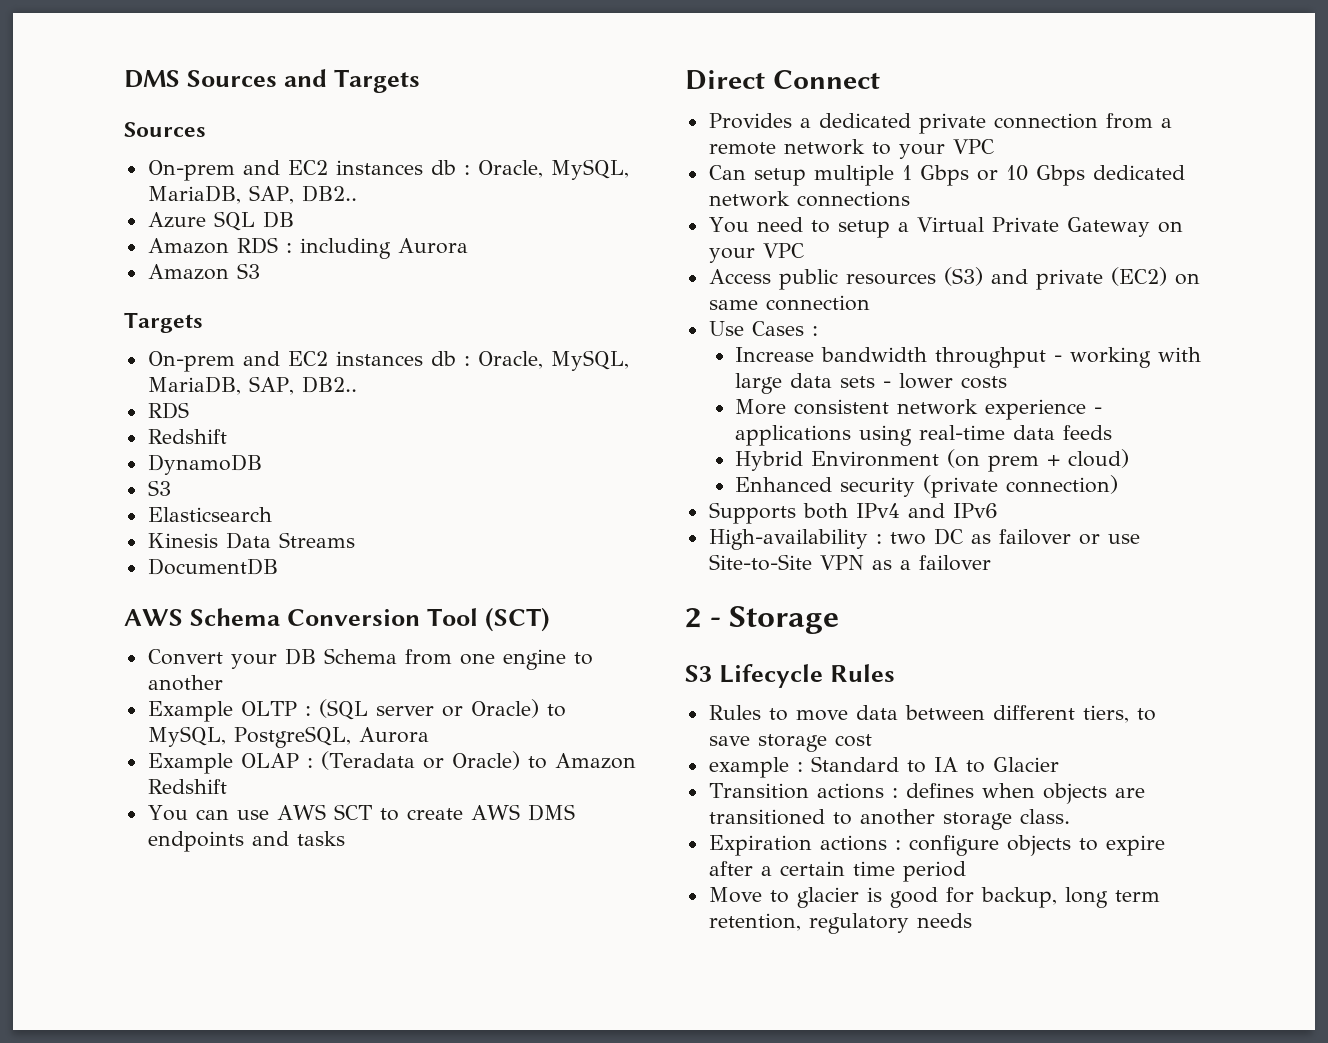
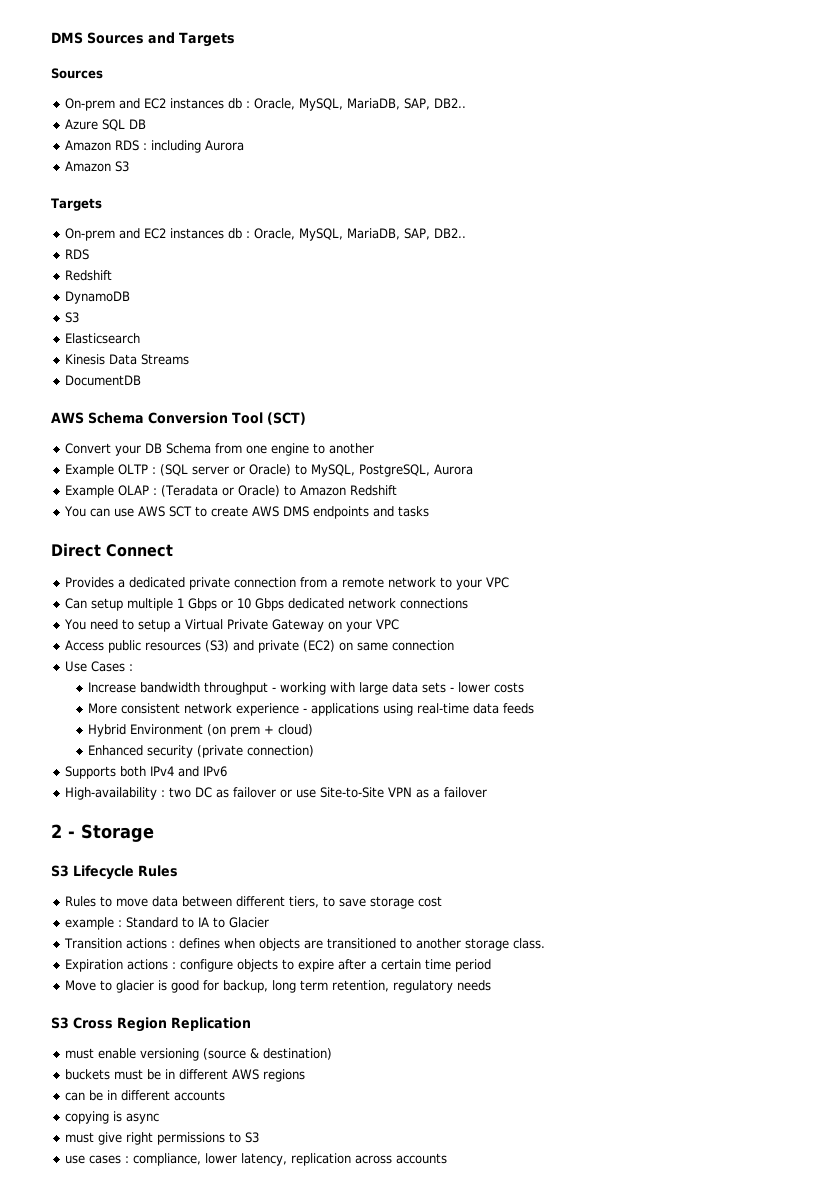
(972, 920) none -> [51,1017,251,1032] [64,1048,332,1061] [64,1069,305,1082] [64,1090,225,1101] [64,1111,159,1124] [64,1132,259,1145] [64,1153,447,1166] // S3 Cross Region Replication // must enable versioning (source & destination) // buckets must be in different AWS regions // can be in different accounts // copying is async // must give right permissions to S3 // use cases : compliance, lower latency, replication across accounts

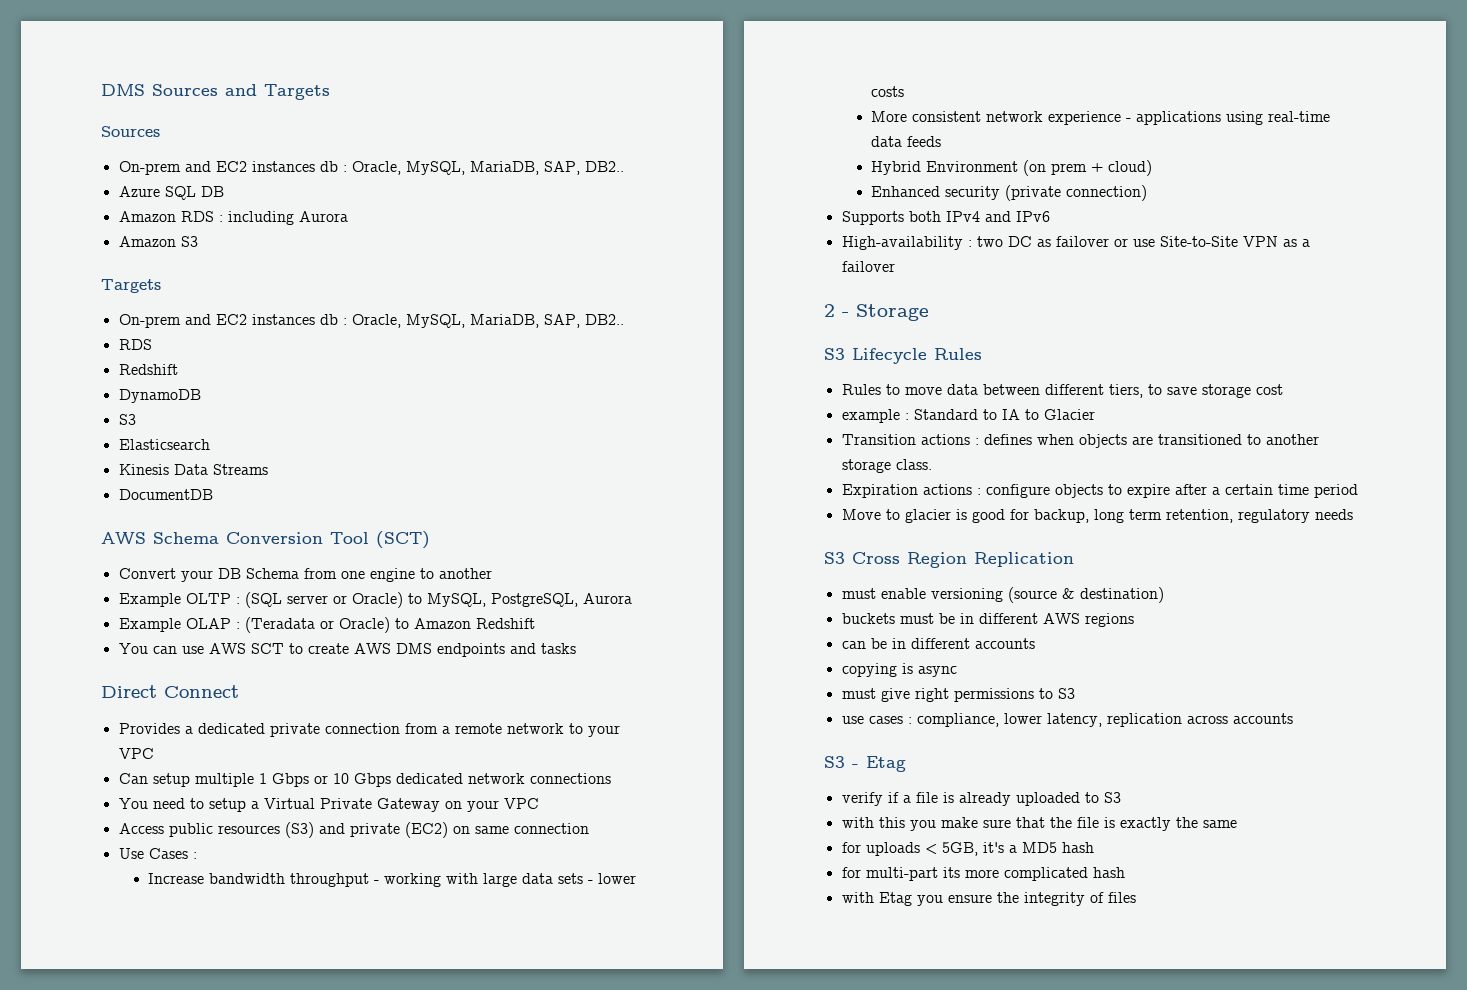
(447, 1158) none -> [824,756,906,772] [841,792,1121,806] [841,817,1237,831] [841,842,1094,856] [841,867,1125,881] [841,892,1136,906] // S3 - Etag // verify if a file is already uploaded to S3 // with this you make sure that the file is exactly the same // for uploads < 5GB, it's a MD5 hash // for multi-part its more complicated hash // with Etag you ensure the integrity of files

